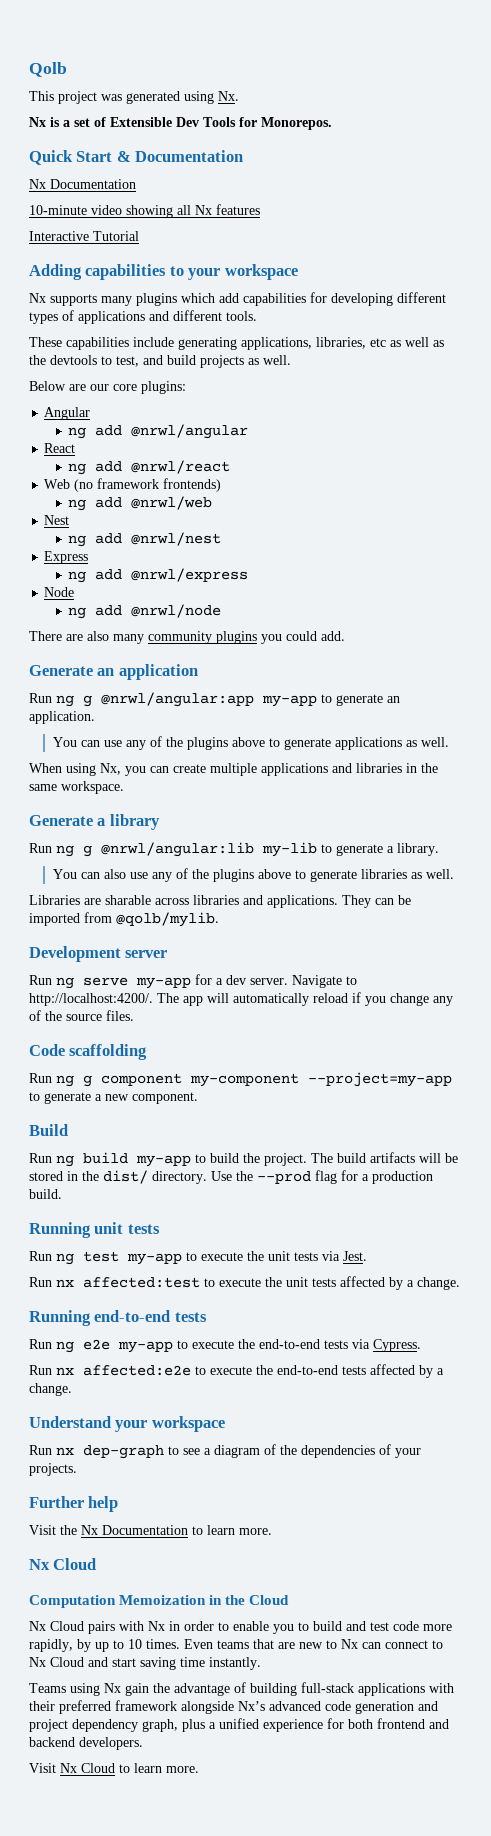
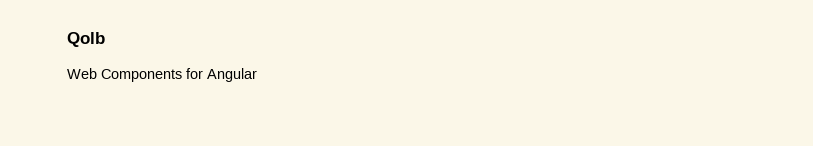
[29,91,239,104] [29,117,332,130] [29,150,244,165] [29,179,136,189] [29,204,260,218] [29,231,139,241] [29,264,298,280] [29,292,446,306] [29,310,257,324] [29,337,444,350] [29,355,291,368] [29,381,186,394] [44,407,91,420] [68,424,249,439] [44,443,76,453] [68,460,231,475] [44,478,222,492] [68,496,213,511] [44,515,70,525] [68,532,222,547] [44,551,89,564] [68,568,249,583] [44,587,75,597] [68,604,222,619] [29,631,345,644] [29,664,198,680] [29,692,400,707] [29,711,95,724] [52,736,449,750] [29,763,438,776] [29,781,124,794] [29,814,160,830] [29,842,439,857] [52,868,454,882] [29,895,411,908] [29,912,219,927] [29,946,168,962] [29,974,357,989] [29,992,453,1006] [29,1010,134,1021] [29,1044,148,1060] [29,1072,452,1087] [29,1092,198,1104] [29,1124,68,1136] [29,1152,458,1167] [29,1170,433,1184] [29,1189,62,1199] [29,1222,160,1238] [29,1251,367,1265] [29,1276,460,1290] [29,1310,207,1326] [29,1339,421,1353] [29,1364,444,1378] [29,1383,72,1396] [29,1416,225,1432] [29,1444,421,1459] [29,1463,77,1476] [29,1496,119,1512] [29,1525,272,1535] [29,1558,97,1570] [29,1595,290,1608] [29,1621,452,1634] [29,1639,443,1652] [29,1657,261,1670] [29,1682,454,1696] [29,1700,438,1714] [29,1718,449,1732] [29,1737,143,1750] [29,1763,199,1773] This project was generated using Nx. // Nx is a set of Extensible Dev Tools for Monorepos. // Quick Start & Documentation // Nx Documentation // 10-minute video showing all Nx features // Interactive Tutorial // Adding capabilities to your workspace // Nx supports many plugins which add capabilities for developing different types of applications and different tools. // These capabilities include generating applications, libraries, etc as well as the devtools to test, and build projects as well. // Below are our core plugins: // Angular // ng add @nrwl/angular // React // ng add @nrwl/react // Web (no framework frontends) // ng add @nrwl/web // Nest // ng add @nrwl/nest // Express // ng add @nrwl/express // Node // ng add @nrwl/node // There are also many community plugins you could add. // Generate an application // Run ng g @nrwl/angular:app my-app to generate an application. // You can use any of the plugins above to generate applications as well. // When using Nx, you can create multiple applications and libraries in the same workspace. // Generate a library // Run ng g @nrwl/angular:lib my-lib to generate a library. // You can also use any of the plugins above to generate libraries as well. // Libraries are sharable across libraries and applications. They can be imported from @qolb/mylib. // Development server // Run ng serve my-app for a dev server. Navigate to http://localhost:4200/. The app will automatically reload if you change any of the source files. // Code scaffolding // Run ng g component my-component --project=my-app to generate a new component. // Build // Run ng build my-app to build the project. The build artifacts will be stored in the dist/ directory. Use the --prod flag for a production build. // Running unit tests // Run ng test my-app to execute the unit tests via Jest. // Run nx affected:test to execute the unit tests affected by a change. // Running end-to-end tests // Run ng e2e my-app to execute the end-to-end tests via Cypress. // Run nx affected:e2e to execute the end-to-end tests affected by a change. // Understand your workspace // Run nx dep-graph to see a diagram of the dependencies of your projects. // Further help // Visit the Nx Documentation to learn more. // Nx Cloud // Computation Memoization in the Cloud // Nx Cloud pairs with Nx in order to enable you to build and test code more rapidly, by up to 10 times. Even teams that are new to Nx can connect to Nx Cloud and start saving time instantly. // Teams using Nx gain the advantage of building full-stack applications with their preferred framework alongside Nx’s advanced code generation and project dependency graph, plus a unified experience for both frontend and backend developers. // Visit Nx Cloud to learn more. -> [67,68,257,82] Web Components for Angular

